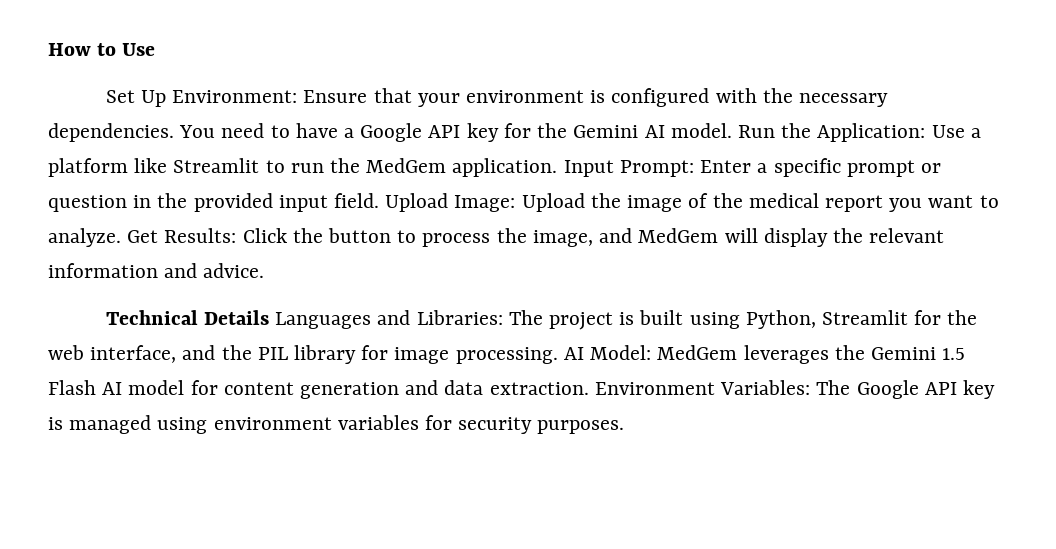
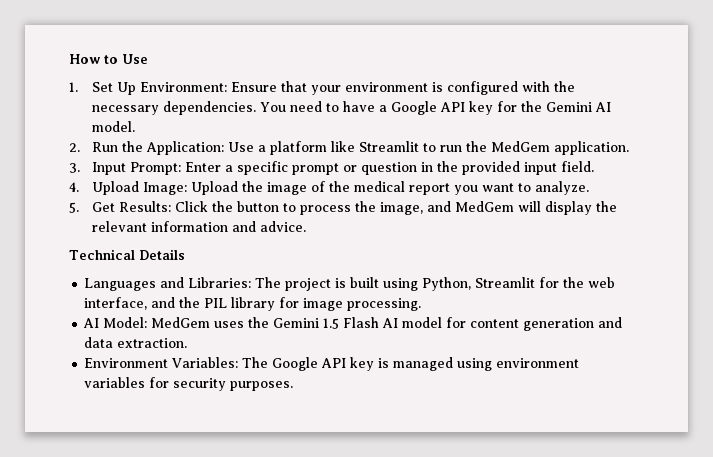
(156, 49) none -> [69,82,78,92] 1.
(732, 130) none -> [69,143,80,152] // 2.
(558, 167) none -> [69,163,80,173] // 3.
(380, 200) none -> [69,182,79,192] // 4.
(121, 237) none -> [69,202,79,213] // 5.
(269, 317) none -> (185, 254) //
(558, 355) none -> (422, 304) //
[743,345,829,364] leverages -> [214,321,245,328] uses
(589, 388) none -> (188, 343) //

